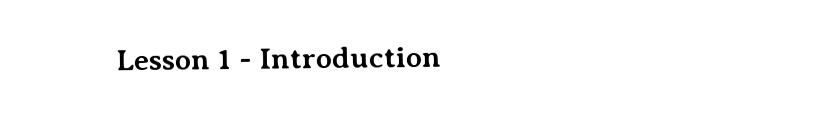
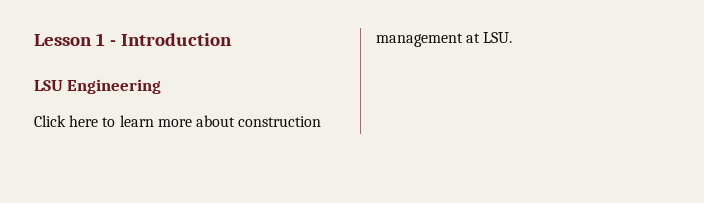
(442, 57) none -> [34,79,162,94] [34,115,322,127] [376,32,513,47] // LSU Engineering // Click here to learn more about construction management at LSU.

